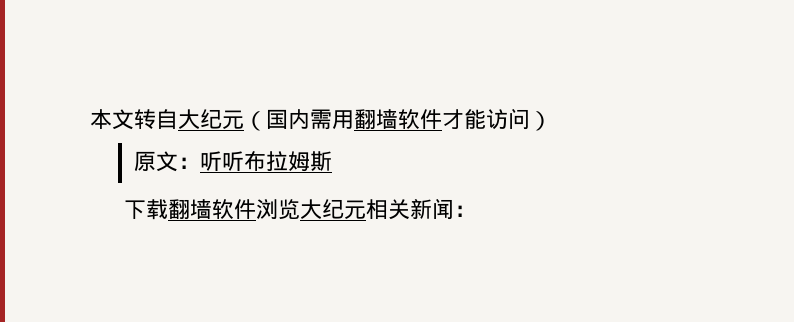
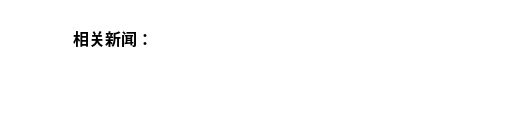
[90,108,552,131] [133,151,332,172] [123,199,366,220] 本文转自大纪元（国内需用翻墙软件才能访问） // 原文：听听布拉姆斯 // 下载翻墙软件浏览大纪元 -> (73, 39) none

